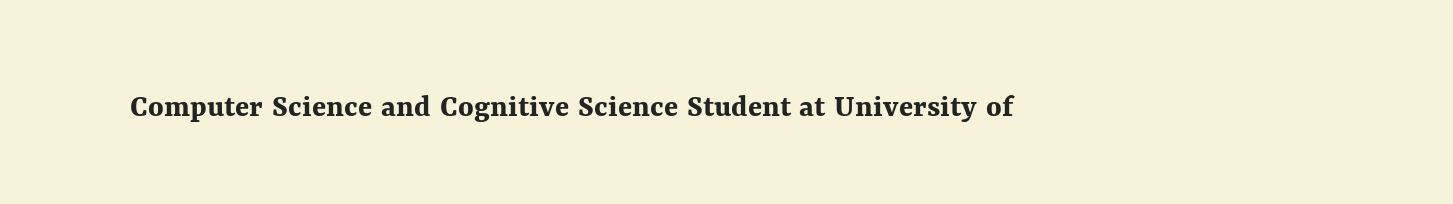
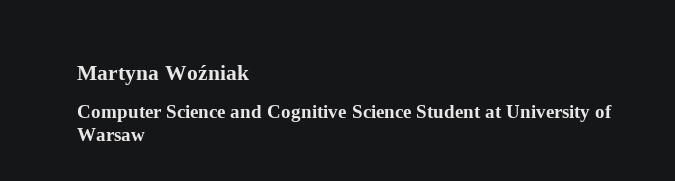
(130, 109) none -> [77,65,249,85] Martyna Woźniak //
(1016, 105) none -> [77,128,145,141] Warsaw

